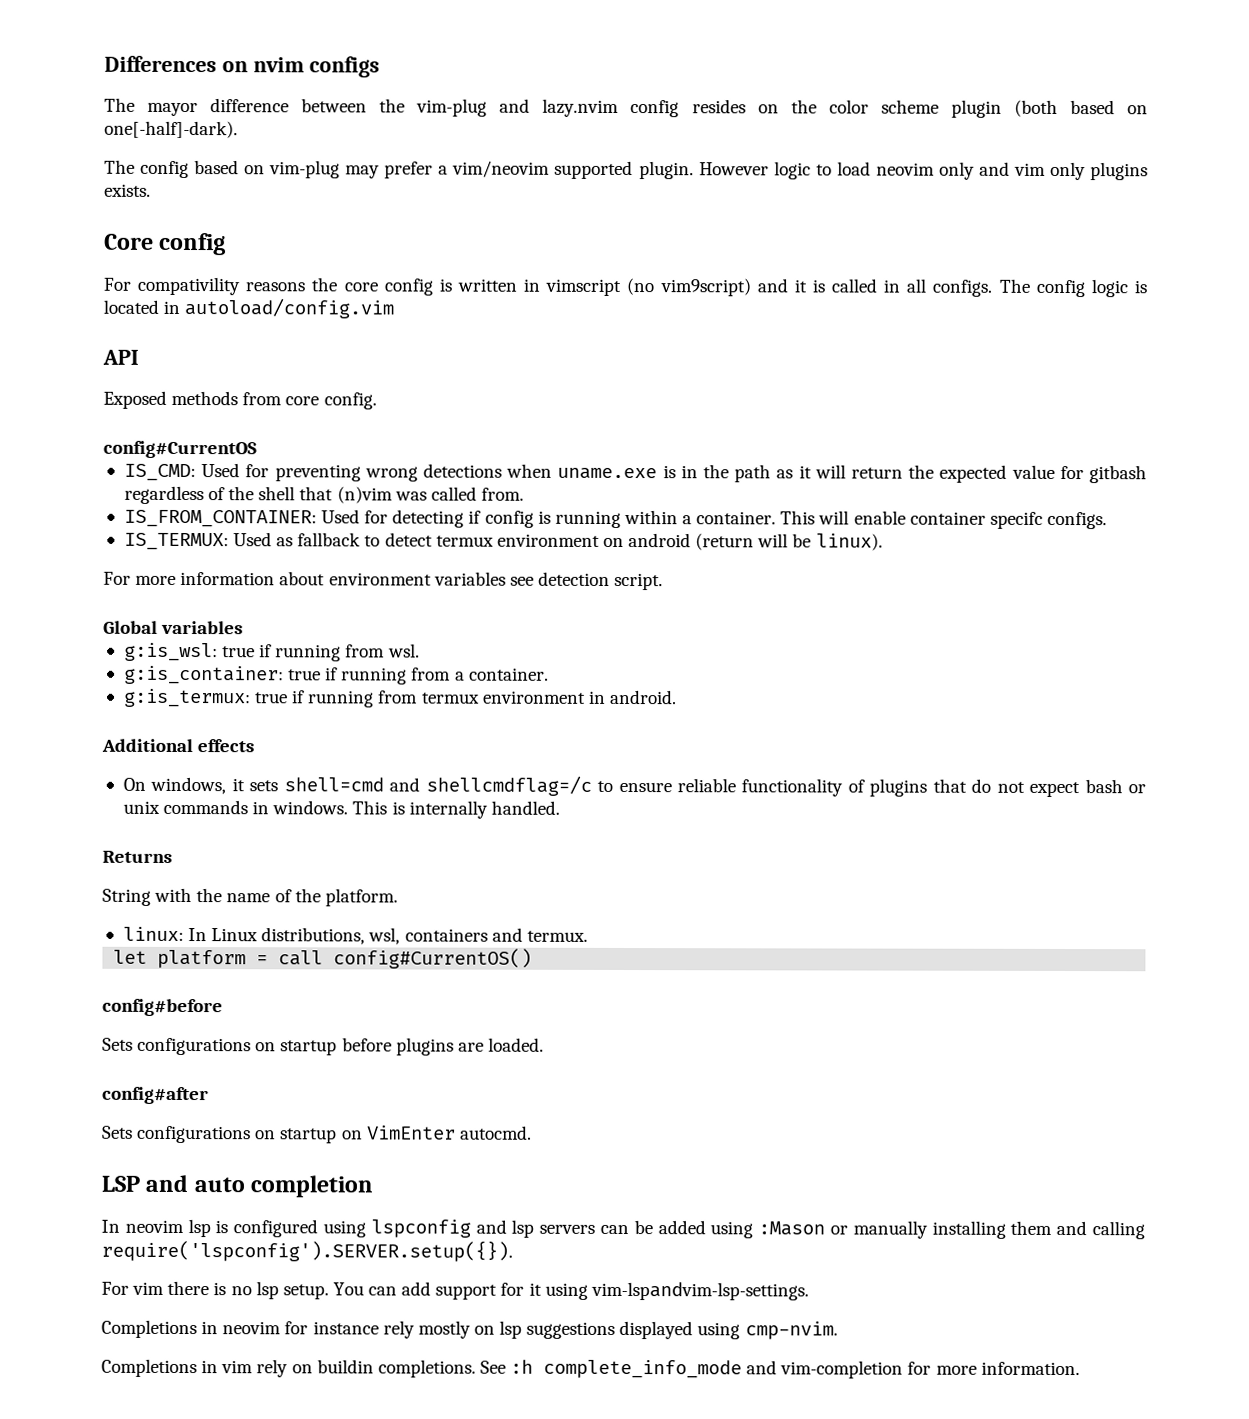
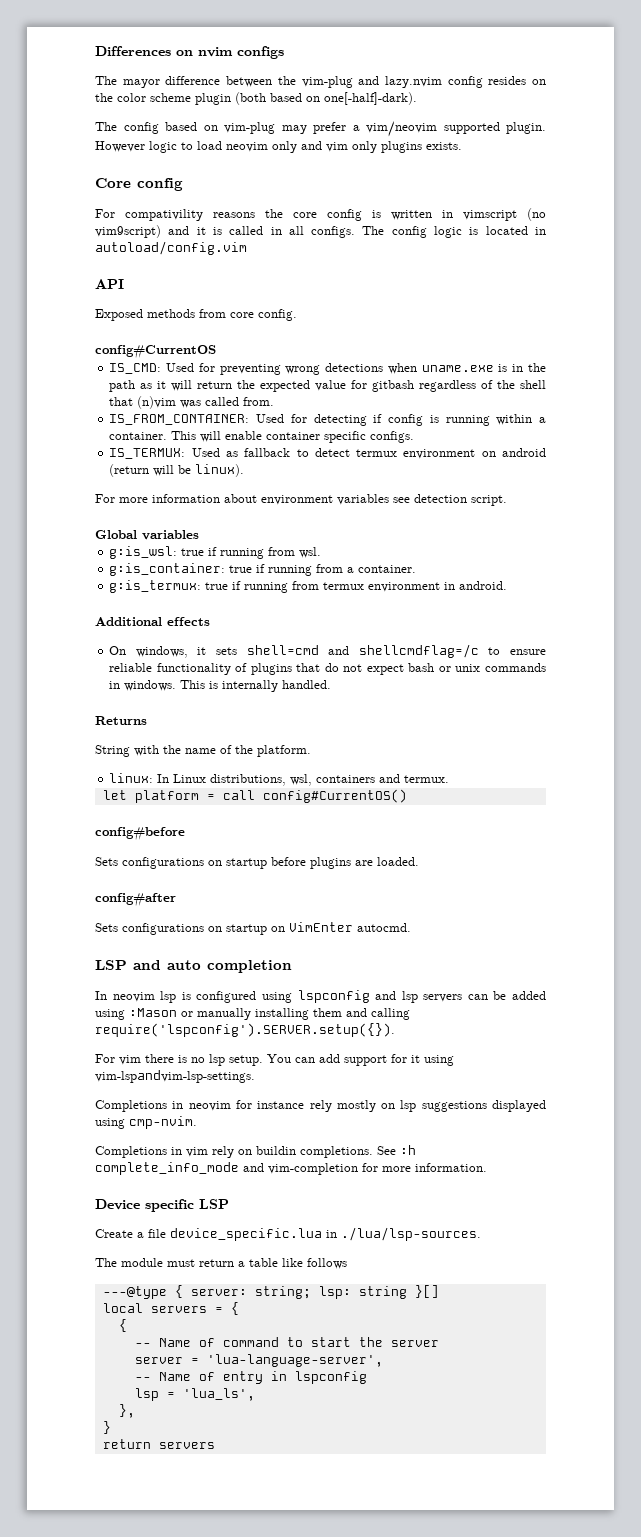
[989,511,1043,529] specifc -> [324,431,367,443] specific
(1080, 1368) none -> [95,1199,229,1212] [95,1227,481,1241] [95,1258,347,1269] [102,1285,439,1299] [102,1302,239,1315] [118,1319,127,1332] [134,1337,439,1347] [134,1354,383,1367] [134,1371,367,1384] [134,1388,255,1401] [118,1404,135,1418] [102,1421,111,1434] [102,1439,215,1449] // Device specific LSP // Create a file device_specific.lua in ./lua/lsp-sources. // The module must return a table like follows // ---@type { server: string; lsp: string }[] // local servers = { // { // -- Name of command to start the server // server = 'lua-language-server', // -- Name of entry in lspconfig // lsp = 'lua_ls', // }, // } // return servers

